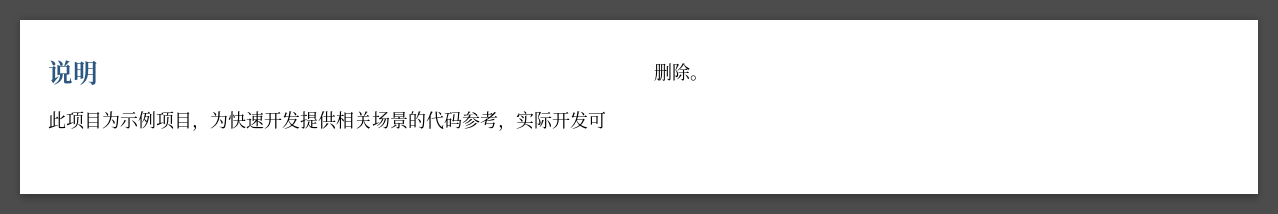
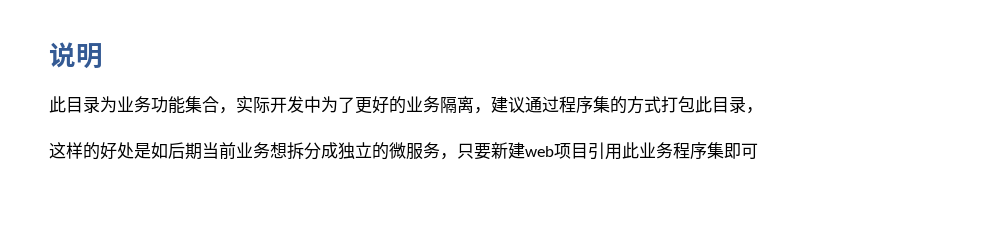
[66,111,606,131] [654,63,708,81] 项目为示例项目，为快速开发提供相关场景的代码参考，实际开发可删除。 -> [66,96,763,114] [49,142,758,160] 目录为业务功能集合，实际开发中为了更好的业务隔离，建议通过程序集的方式打包此目录， // 这样的好处是如后期当前业务想拆分成独立的微服务，只要新建web项目引用此业务程序集即可

